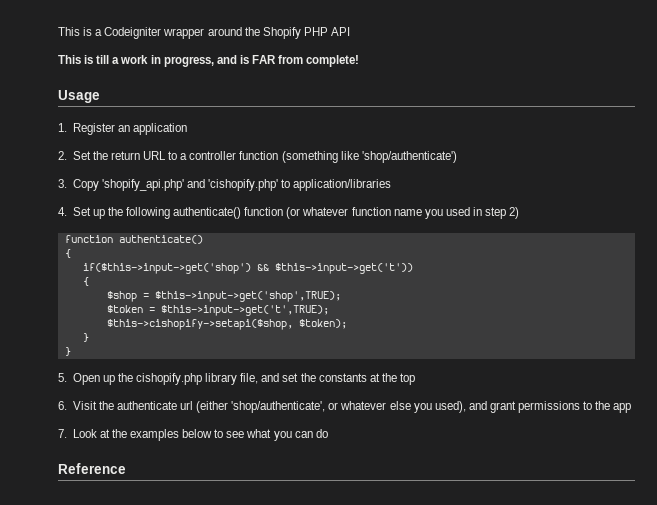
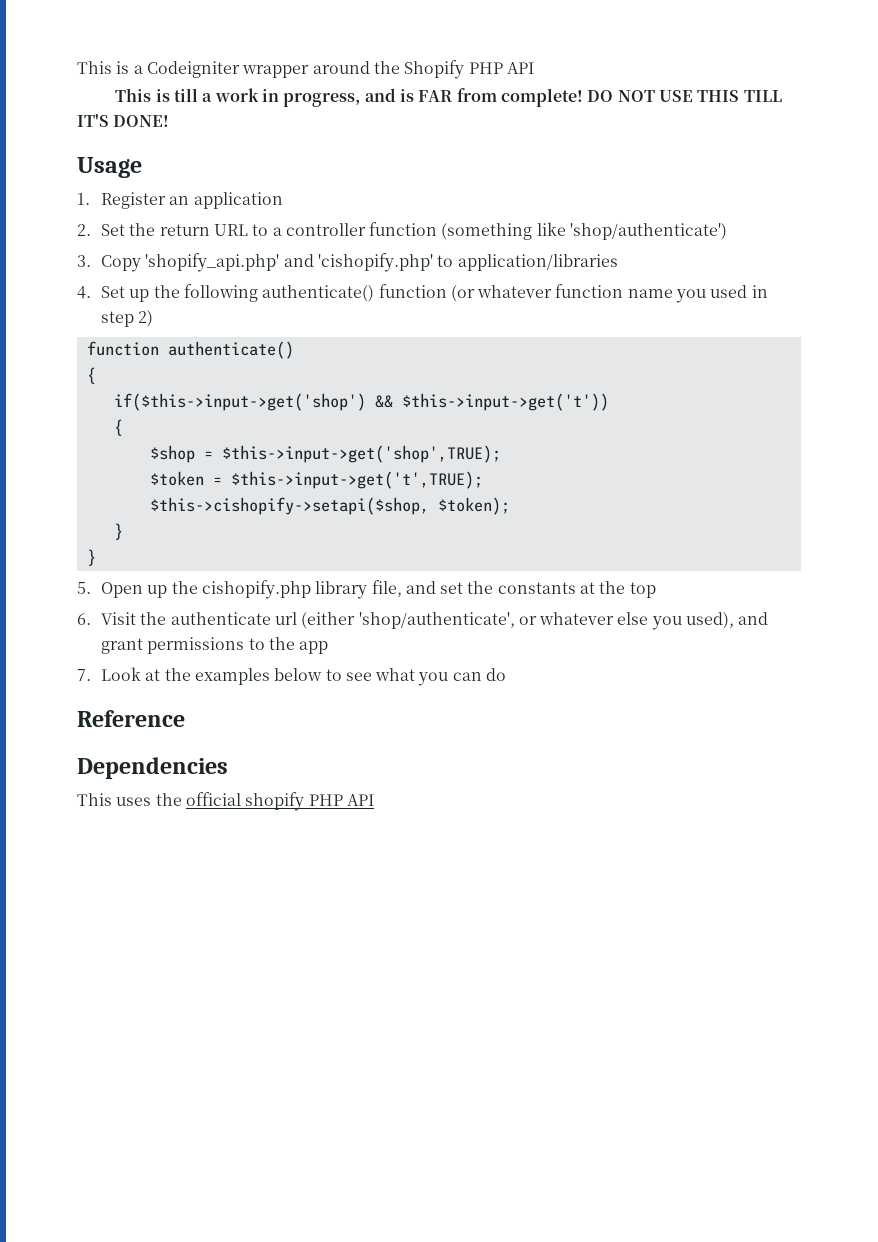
(360, 61) none -> [587,90,782,102] [77,114,170,127] DO NOT USE THIS TILL IT'S DONE!
(126, 468) none -> [77,757,228,779] [77,792,374,811] // Dependencies // This uses the official shopify PHP API

